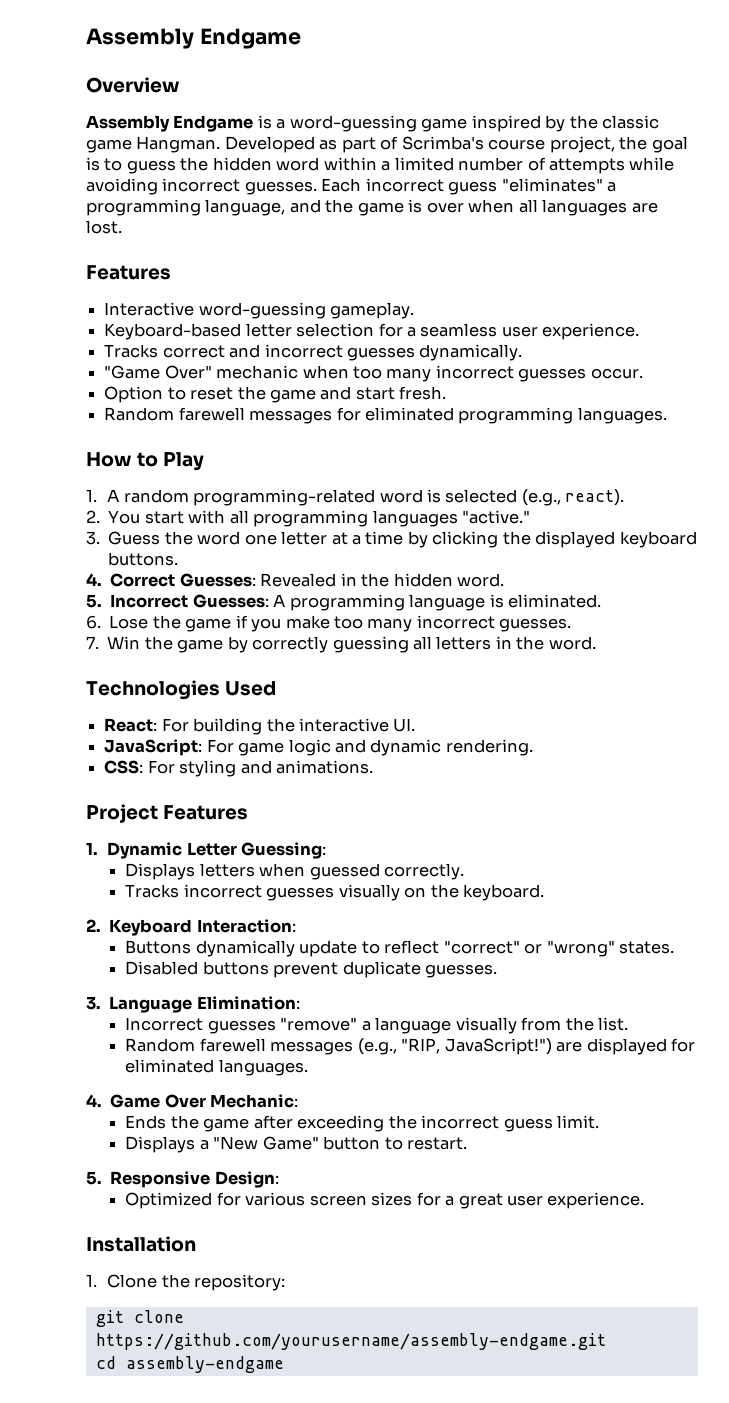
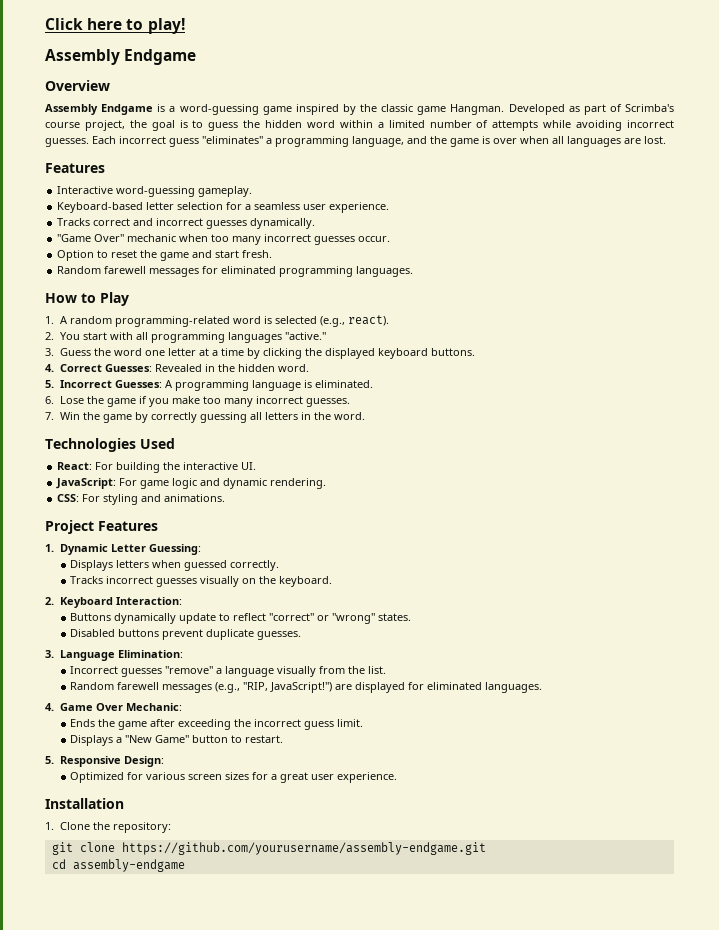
(86, 38) none -> [45,18,185,34] Click here to play! //

